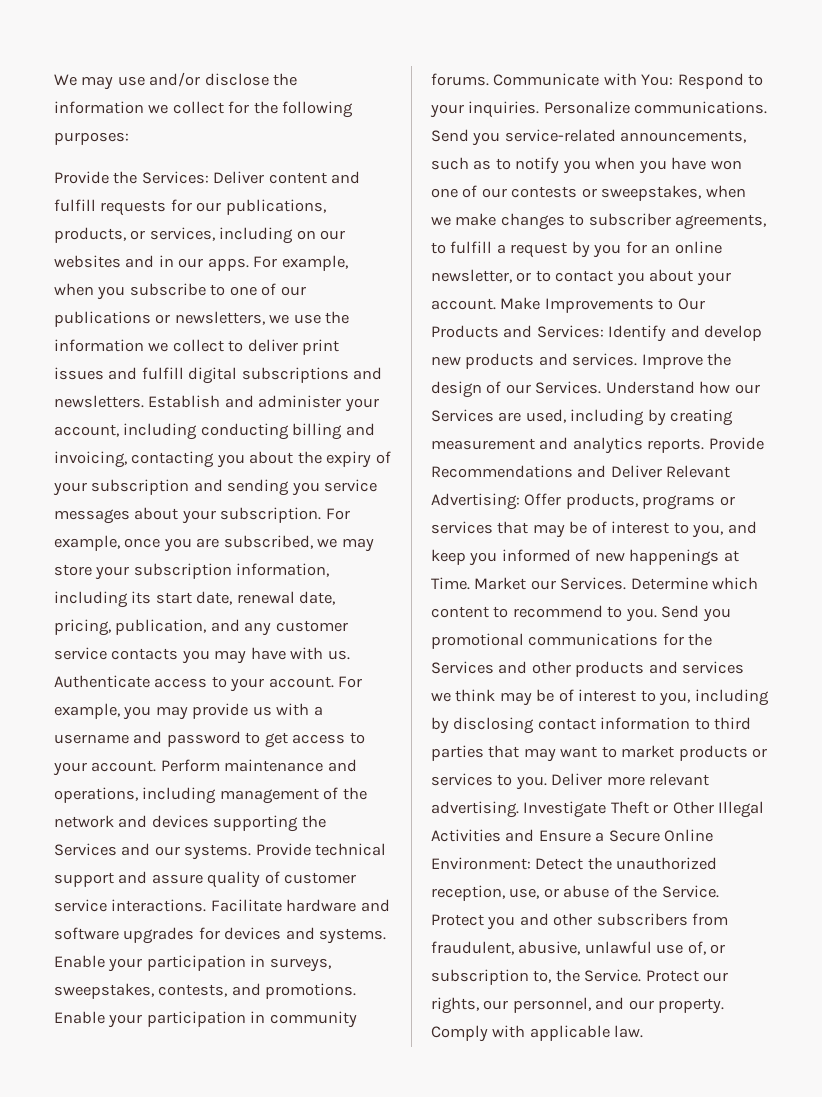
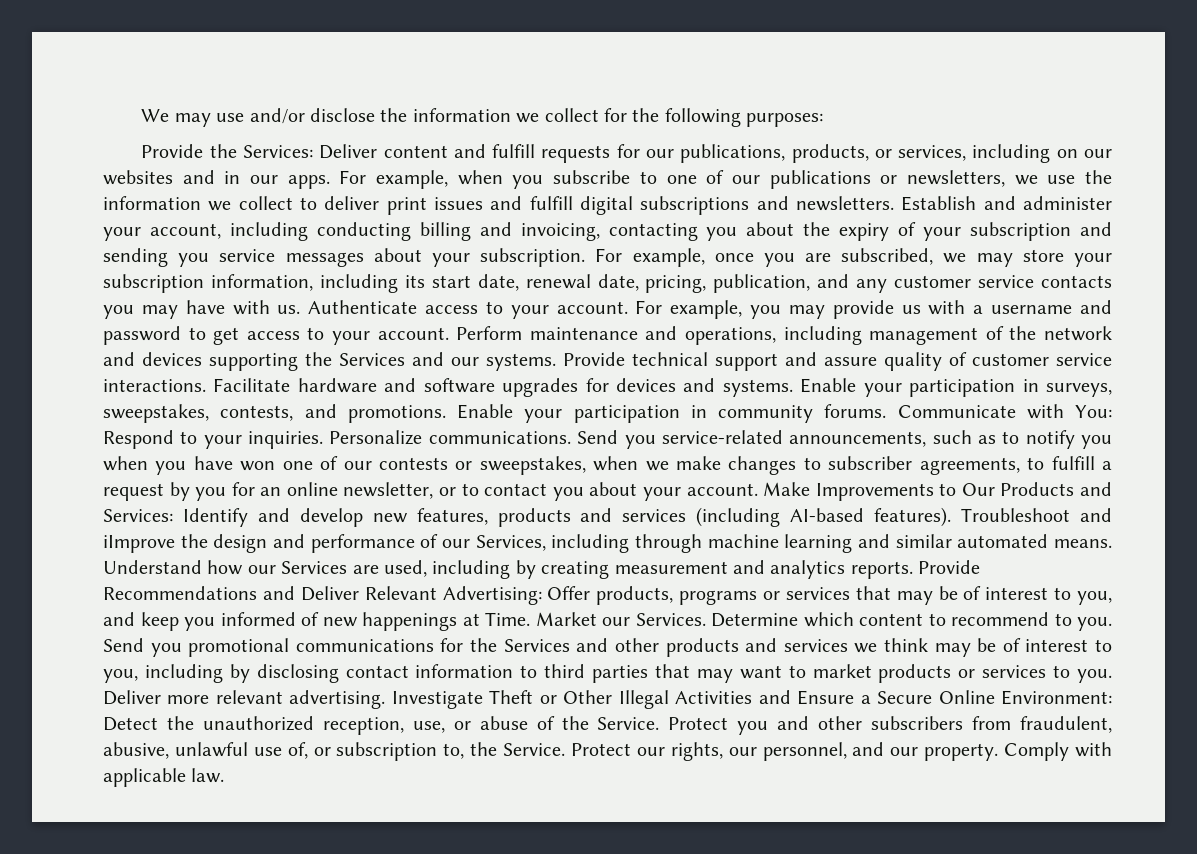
[465,353,732,369] [431,381,602,398] products and services. Improve the design of our Services. -> [416,507,1112,527] [103,534,1112,553] features, products and services (including AI-based features). Troubleshoot and iImprove the design and performance of our Services, including through machine learning and similar automated means.

